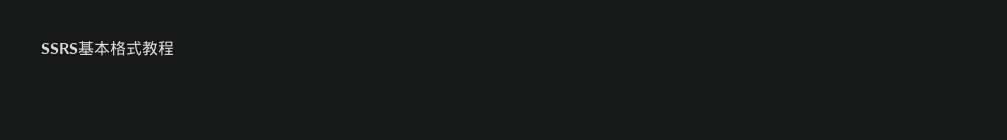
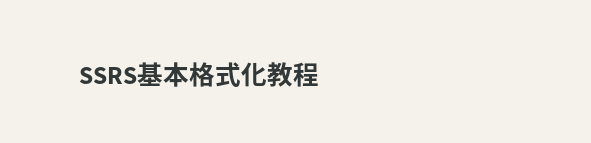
(142, 48) none -> [241,62,267,87] 化

